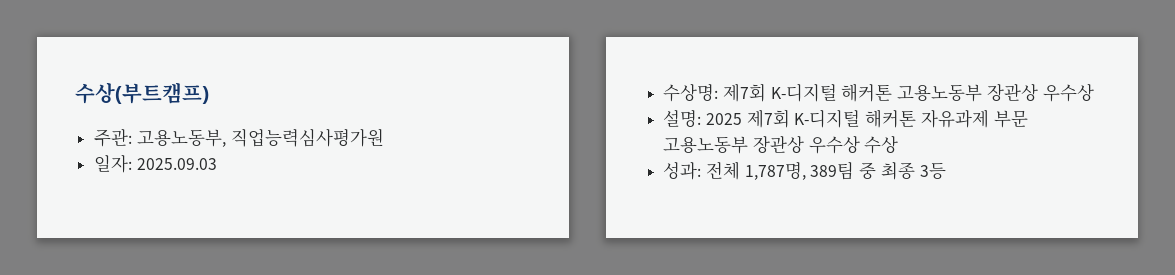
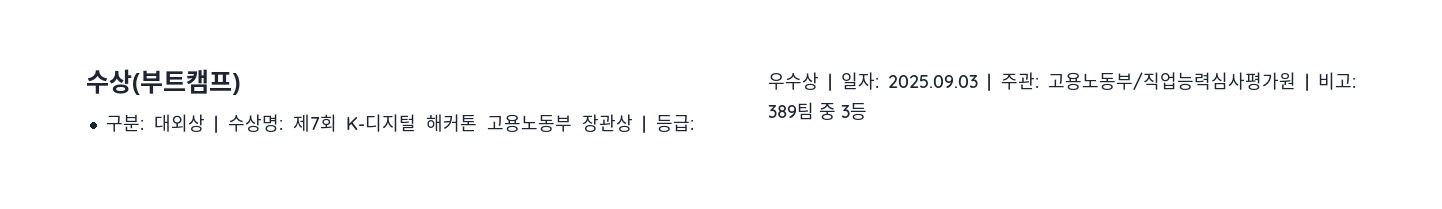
[94,128,384,147] [94,155,217,173] 주관: 고용노동부, 직업능력심사평가원 // 일자: 2025.09.03 // -> [105,114,219,133] 구분: 대외상 |
[1042,84,1094,102] [663,109,1028,128] [663,136,899,154] [663,161,806,180] 우수상 // 설명: 2025 제7회 K-디지털 해커톤 자유과제 부문 고용노동부 장관상 우수상 수상 // 성과: 전체 1,787명, -> [642,115,695,133] [767,72,1356,91] | 등급: 우수상 | 일자: 2025.09.03 | 주관: 고용노동부/직업능력심사평가원 | 비고:
[880,162,915,180] 최종 -> (836, 111) none

